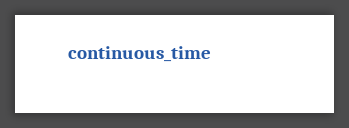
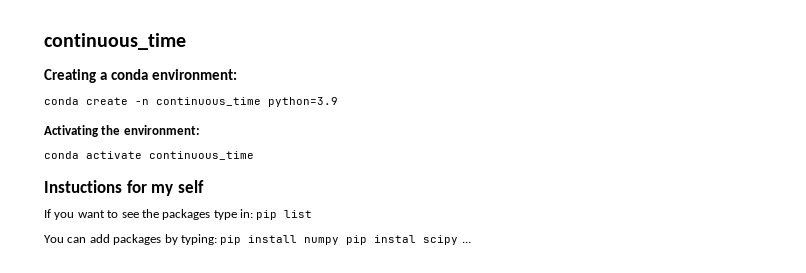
[68,46,211,62] continuous_time -> [44,33,186,50] [44,69,237,83] [44,97,338,107] [44,125,200,137] [44,151,254,160] [44,180,204,196] [44,209,313,220] [44,234,471,245] continuous_time // Creating a conda environment: // conda create -n continuous_time python=3.9 // Activating the environment: // conda activate continuous_time // Instuctions for my self // If you want to see the packages type in: pip list // You can add packages by typing: pip install numpy pip instal scipy ...

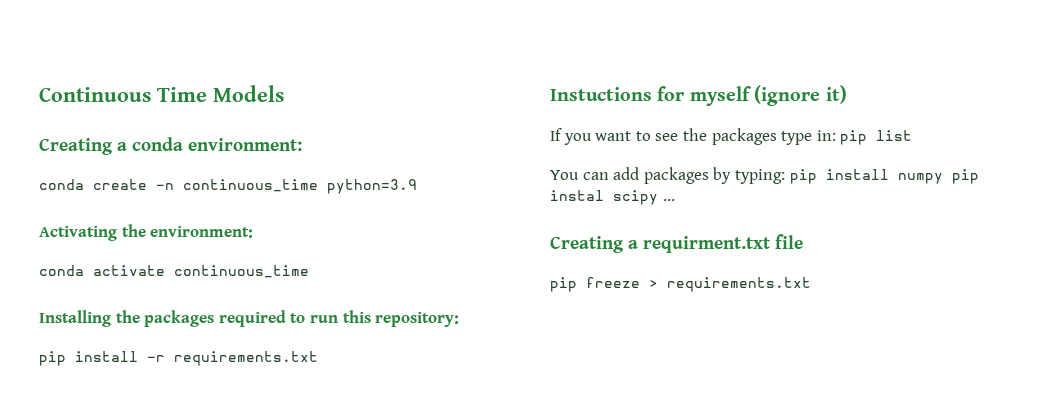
[44,33,186,50] continuous_time -> [39,85,284,102] Continuous Time Models
(254, 155) none -> [39,310,460,327] [39,351,318,366] // Installing the packages required to run this repository: // pip install -r requirements.txt
[151,180,204,196] my self -> [689,85,847,106] myself (ignore it)
(471, 242) none -> [550,234,803,253] [550,277,811,292] // Creating a requirment.txt file // pip freeze > requirements.txt

